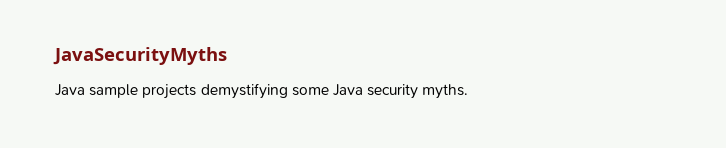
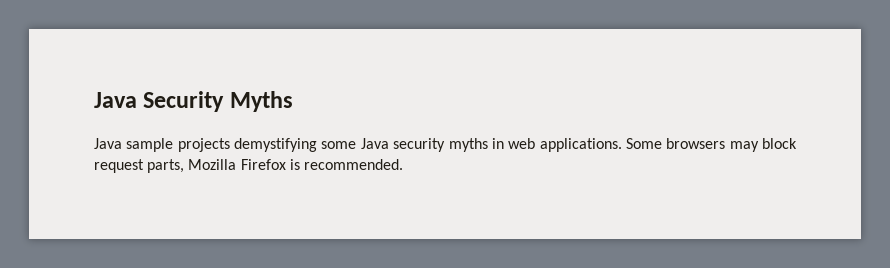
[53,47,227,65] JavaSecurityMyths -> [94,91,293,112] Java Security Myths
[422,84,469,99] myths. -> [448,138,797,152] [94,159,403,173] myths in web applications. Some browsers may block request parts, Mozilla Firefox is recommended.

